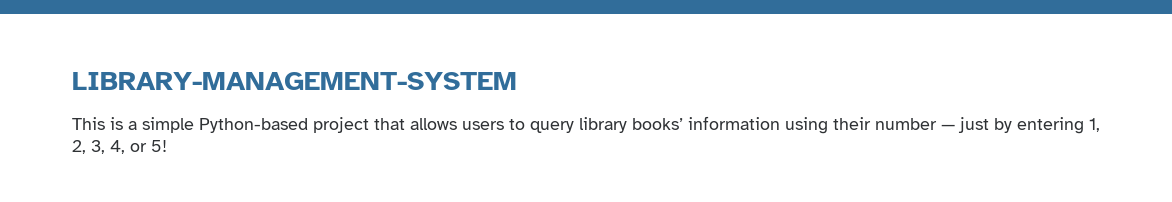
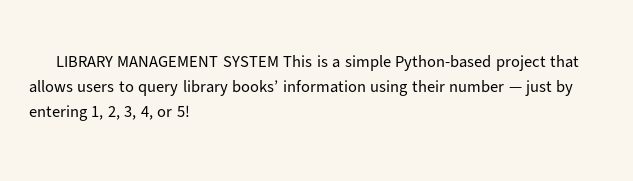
[72,72,517,90] LIBRARY-MANAGEMENT-SYSTEM // -> [55,56,279,67] LIBRARY MANAGEMENT SYSTEM

